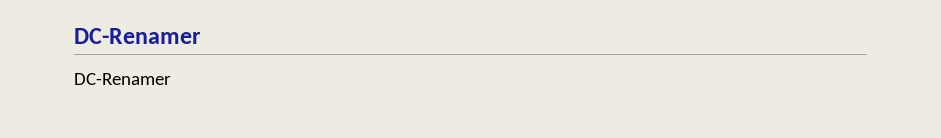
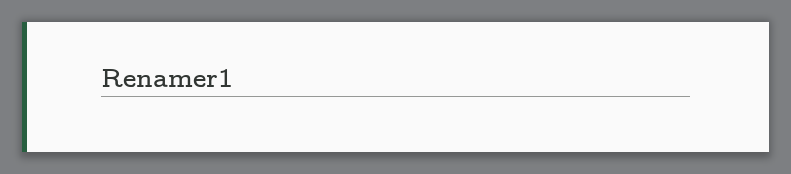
[74,28,201,44] [74,73,171,85] DC-Renamer // DC-Renamer -> [101,69,233,87] Renamer1

